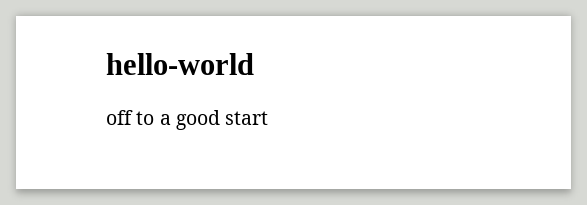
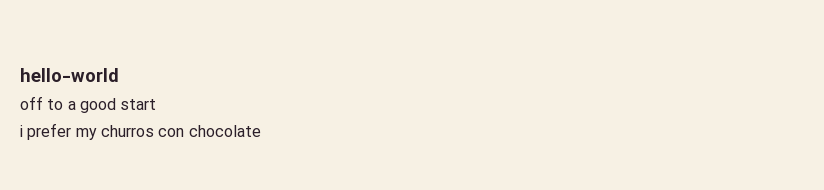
(269, 118) none -> [20,123,261,140] // i prefer my churros con chocolate

